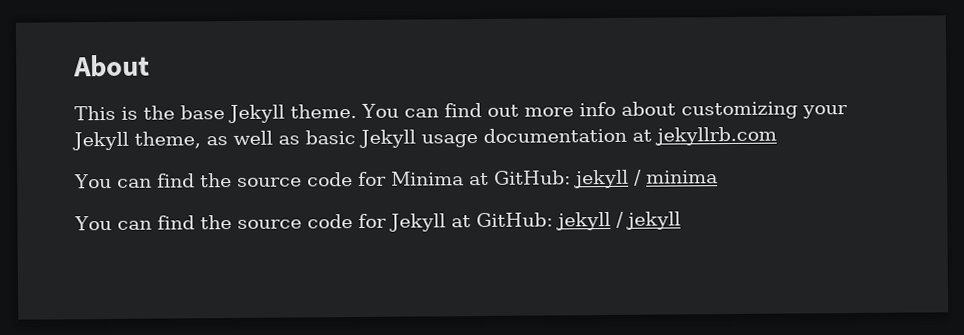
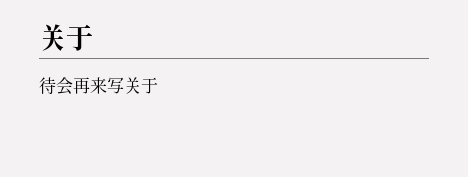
[73,54,150,78] [74,101,848,124] [72,126,777,151] [74,169,718,189] [74,211,681,232] About // This is the base Jekyll theme. You can find out more info about customizing your Jekyll theme, as well as basic Jekyll usage documentation at jekyllrb.com // You can find the source code for Minima at GitHub: jekyll / minima // You can find the source code for Jekyll at GitHub: jekyll / jekyll -> [39,24,93,51] [39,77,158,95] 关于 // 待会再来写关于

